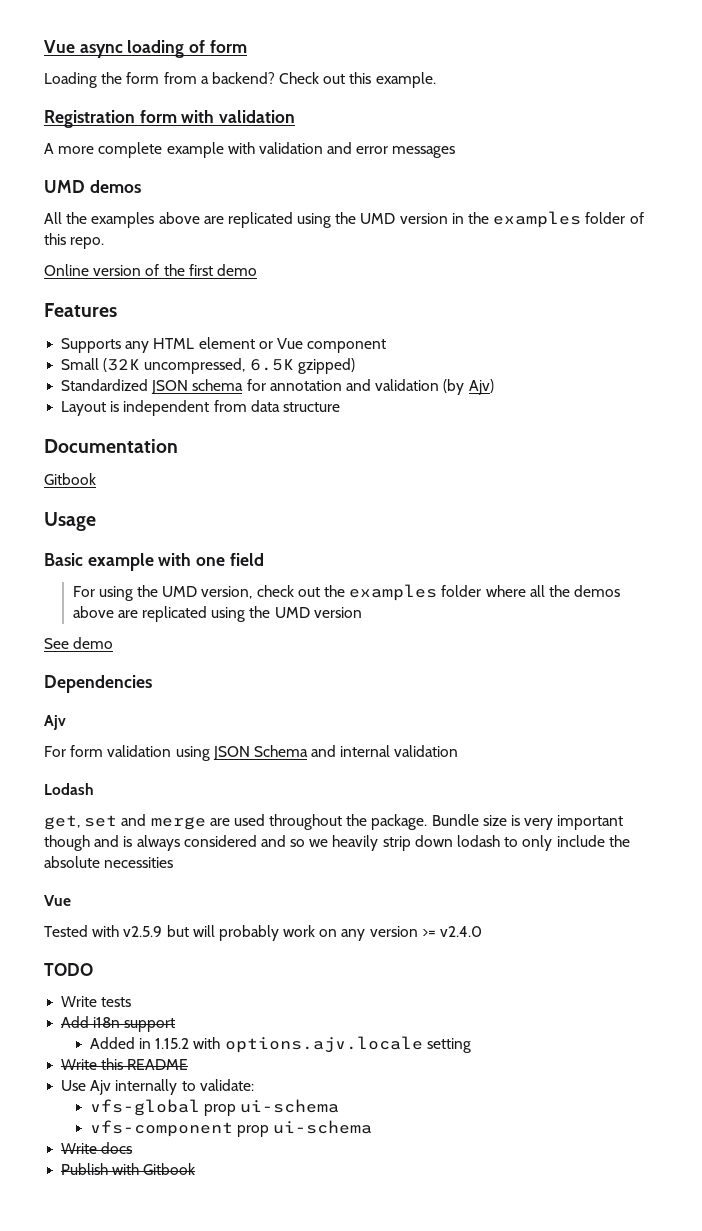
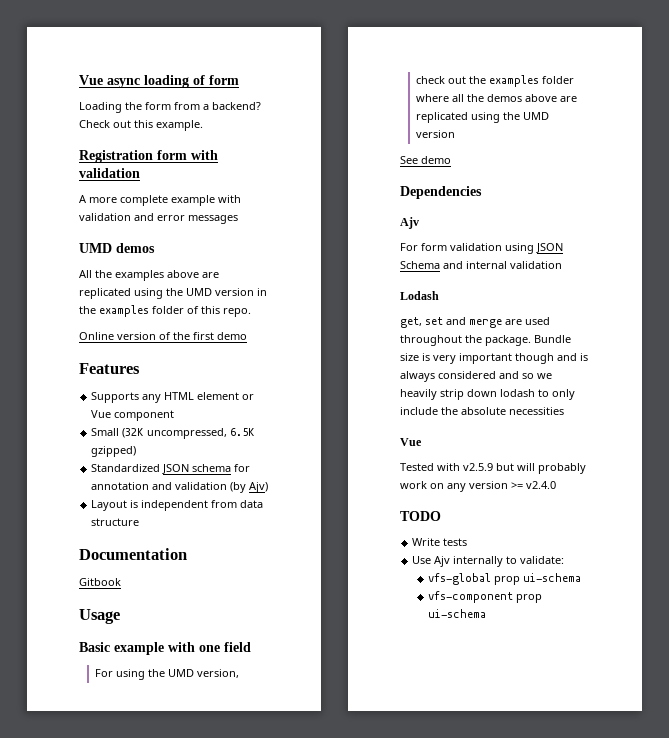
[61,1016,176,1032] [89,1036,471,1053] [61,1058,189,1070] // Add i18n support // Added in 1.15.2 with options.ajv.locale setting // Write this README -> (468, 542) none
[61,1142,133,1154] [61,1163,196,1175] // Write docs // Publish with Gitbook -> (486, 613) none

